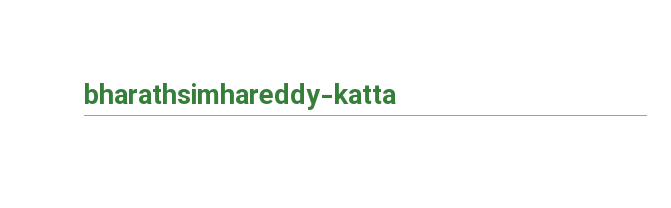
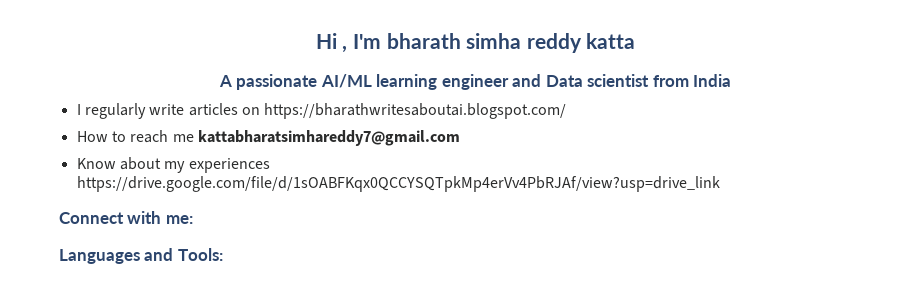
[84,83,396,110] bharathsimhareddy-katta -> [315,33,636,53] [218,74,732,90] [76,103,567,119] [76,130,460,146] [76,157,270,173] [76,176,720,192] [59,211,193,224] [59,248,223,264] Hi , I'm bharath simha reddy katta // A passionate AI/ML learning engineer and Data scientist from India // I regularly write articles on https://bharathwritesaboutai.blogspot.com/ // How to reach me kattabharatsimhareddy7@gmail.com // Know about my experiences https://drive.google.com/file/d/1sOABFKqx0QCCYSQTpkMp4erVv4PbRJAf/view?usp=drive_link // Connect with me: // Languages and Tools:

